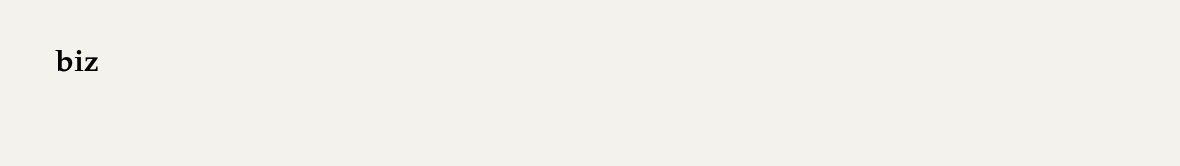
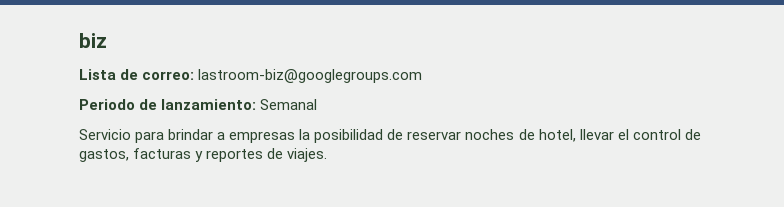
(98, 61) none -> [79,69,423,83] [79,99,318,110] [79,129,701,143] [79,148,328,162] // Lista de correo: lastroom-biz@googlegroups.com // Periodo de lanzamiento: Semanal // Servicio para brindar a empresas la posibilidad de reservar noches de hotel, llevar el control de gastos, facturas y reportes de viajes.

